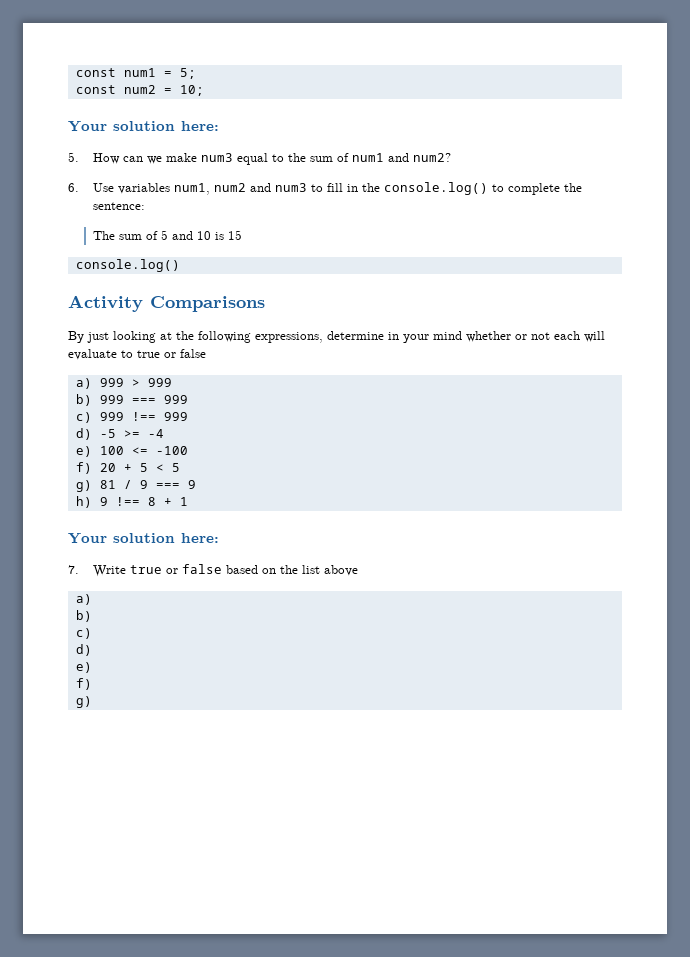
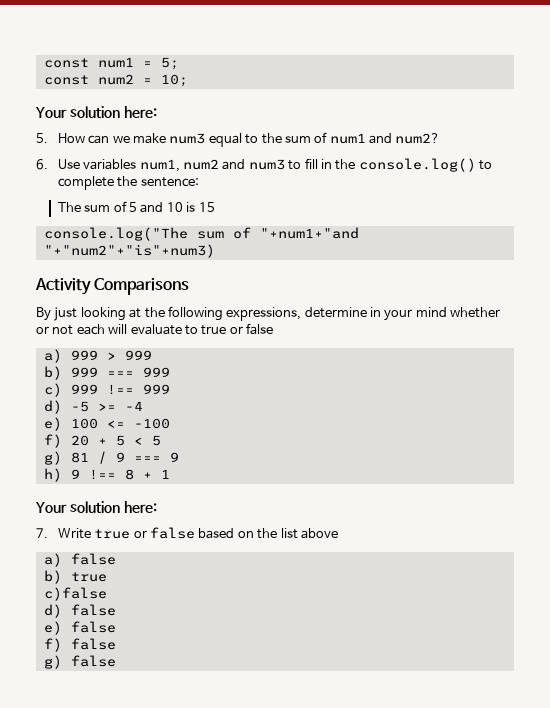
[75,259,180,272] console.log() -> [43,227,359,241] [43,244,215,258] console.log("The sum of "+num1+"and "+"num2"+"is"+num3)
[75,610,92,622] [75,628,92,639] [75,644,92,656] [75,662,92,673] [75,678,92,690] [75,696,92,708] // b) // c) // d) // e) // f) // g) -> [70,553,116,565] [43,570,107,584] [43,587,107,601] [43,604,116,618] [43,621,116,635] [43,638,116,652] [43,655,116,669] false // b) true // c)false // d) false // e) false // f) false // g) false

